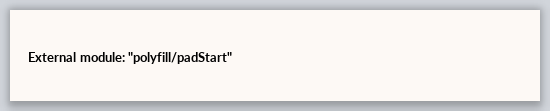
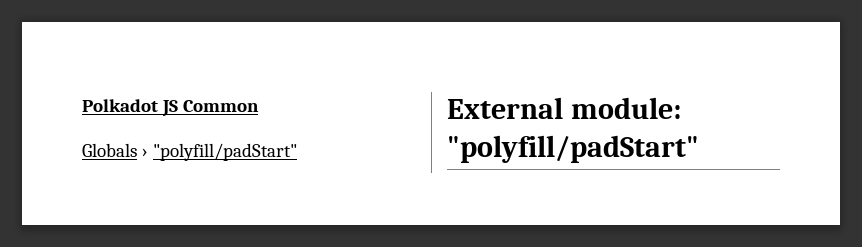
(28, 57) none -> [82,99,260,117] [82,143,298,161] Polkadot JS Common // Globals › "polyfill/padStart" //

